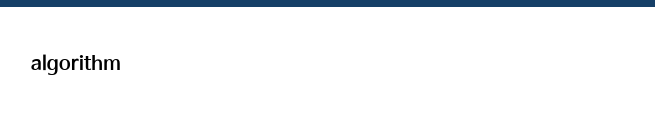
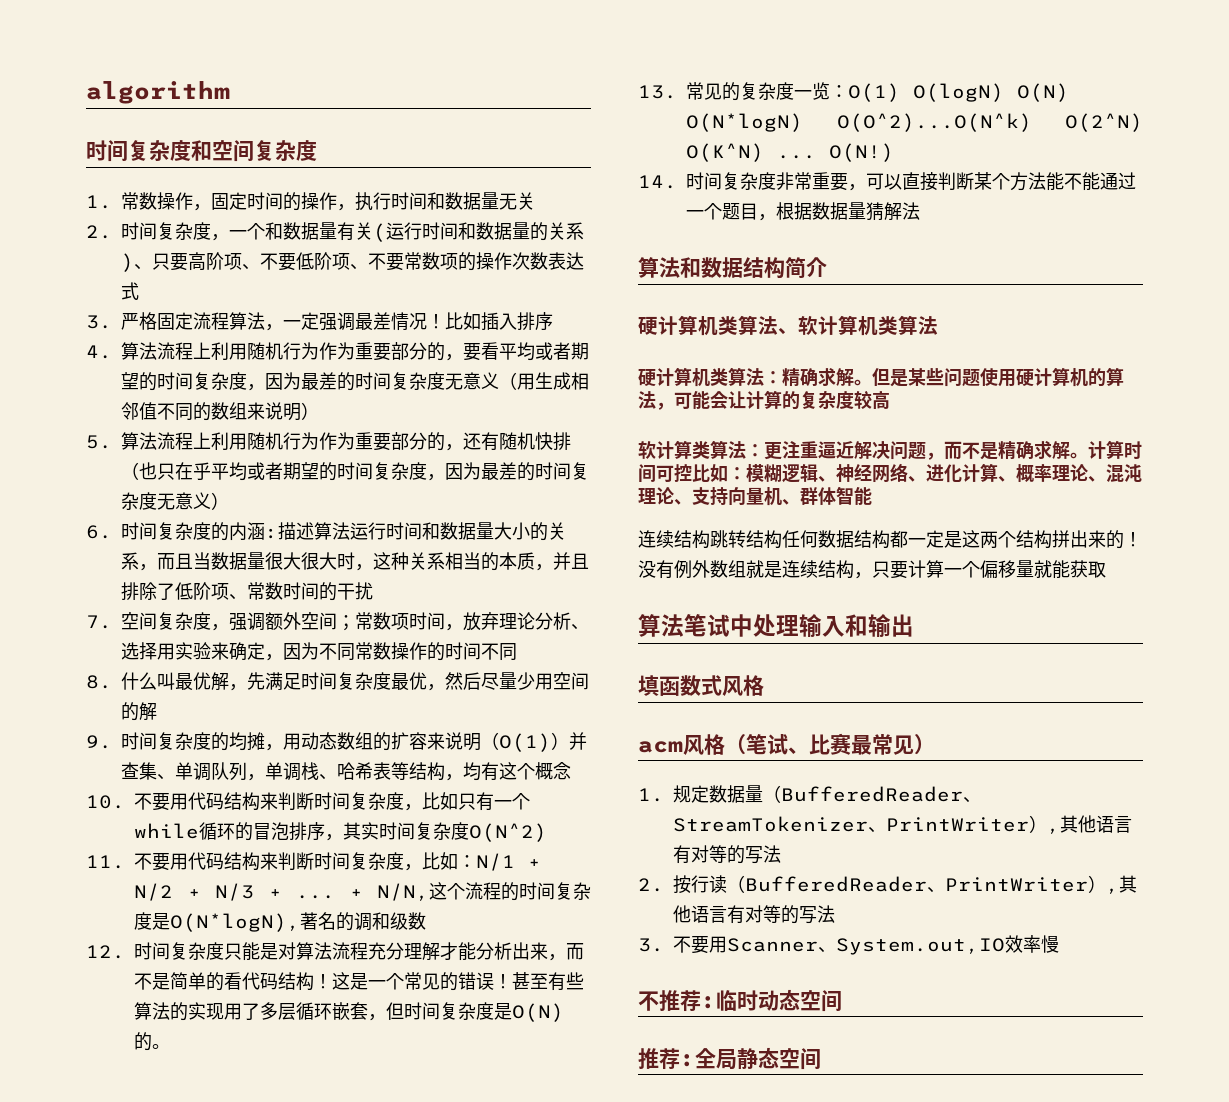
(121, 64) none -> [86,140,317,162] [86,192,535,211] [86,222,584,242] [121,252,584,272] [121,282,139,300] [86,312,553,331] [86,342,589,361] [121,372,589,391] [121,402,319,421] [86,432,571,451] [121,462,589,481] [121,492,229,510] [86,522,566,541] [121,552,589,571] [121,582,373,601] [86,612,589,631] [121,642,517,661] [86,672,589,691] [121,702,157,721] [86,732,587,752] [121,762,571,781] [86,792,530,811] [134,822,547,842] [86,852,541,871] [134,882,591,901] [134,912,426,932] [86,942,584,961] [134,972,584,991] [134,1002,564,1022] [134,1032,170,1051] [638,82,1069,102] [686,113,1143,132] [686,143,894,162] [638,172,1136,191] [686,202,920,221] [638,257,827,279] [638,315,938,336] [638,367,1124,387] [638,390,890,410] [638,440,1142,460] [638,463,1142,483] [638,486,872,506] [638,530,1142,549] [638,560,1106,579] [638,614,914,637] [638,675,764,696] [638,733,935,755] [638,785,981,803] [673,815,1132,834] [673,845,781,864] [638,875,1137,894] [673,905,835,924] [638,935,1059,955] [638,989,842,1012] [638,1047,821,1070] // 时间复杂度和空间复杂度 // 1.常数操作，固定时间的操作，执行时间和数据量无关 // 2.时间复杂度，一个和数据量有关(运行时间和数据量的关系)、只要高阶项、不要低阶项、不要常数项的操作次数表达式 // 3.严格固定流程算法，一定强调最差情况！比如插入排序 // 4.算法流程上利用随机行为作为重要部分的，要看平均或者期望的时间复杂度，因为最差的时间复杂度无意义（用生成相邻值不同的数组来说明） // 5.算法流程上利用随机行为作为重要部分的，还有随机快排（也只在乎平均或者期望的时间复杂度，因为最差的时间复杂度无意义） // 6.时间复杂度的内涵:描述算法运行时间和数据量大小的关系，而且当数据量很大很大时，这种关系相当的本质，并且排除了低阶项、常数时间的干扰 // 7.空间复杂度，强调额外空间；常数项时间，放弃理论分析、选择用实验来确定，因为不同常数操作的时间不同 // 8.什么叫最优解，先满足时间复杂度最优，然后尽量少用空间的解 // 9.时间复杂度的均摊，用动态数组的扩容来说明（O(1)）并查集、单调队列，单调栈、哈希表等结构，均有这个概念 // 10.不要用代码结构来判断时间复杂度，比如只有一个while循环的冒泡排序，其实时间复杂度O(N^2) // 11.不要用代码结构来判断时间复杂度，比如：N/1 + N/2 + N/3 + ... + N/N,这个流程的时间复杂度是O(N*logN),著名的调和级数 // 12.时间复杂度只能是对算法流程充分理解才能分析出来，而不是简单的看代码结构！这是一个常见的错误！甚至有些算法的实现用了多层循环嵌套，但时间复杂度是O(N)的。 // 13.常见的复杂度一览：O(1) O(logN) O(N) O(N*logN) O(O^2)...O(N^k) O(2^N) O(K^N) ... O(N!) // 14.时间复杂度非常重要，可以直接判断某个方法能不能通过一个题目，根据数据量猜解法 // 算法和数据结构简介 // 硬计算机类算法、软计算机类算法 // 硬计算机类算法：精确求解。但是某些问题使用硬计算机的算法，可能会让计算的复杂度较高 // 软计算类算法：更注重逼近解决问题，而不是精确求解。计算时间可控比如：模糊逻辑、神经网络、进化计算、概率理论、混沌理论、支持向量机、群体智能 // 连续结构跳转结构任何数据结构都一定是这两个结构拼出来的！没有例外数组就是连续结构，只要计算一个偏移量就能获取 // 算法笔试中处理输入和输出 // 填函数式风格 // acm风格（笔试、比赛最常见） // 1.规定数据量（BufferedReader、StreamTokenizer、PrintWriter）,其他语言有对等的写法 // 2.按行读（BufferedReader、PrintWriter）,其他语言有对等的写法 // 3.不要用Scanner、System.out,IO效率慢 // 不推荐:临时动态空间 // 推荐:全局静态空间

